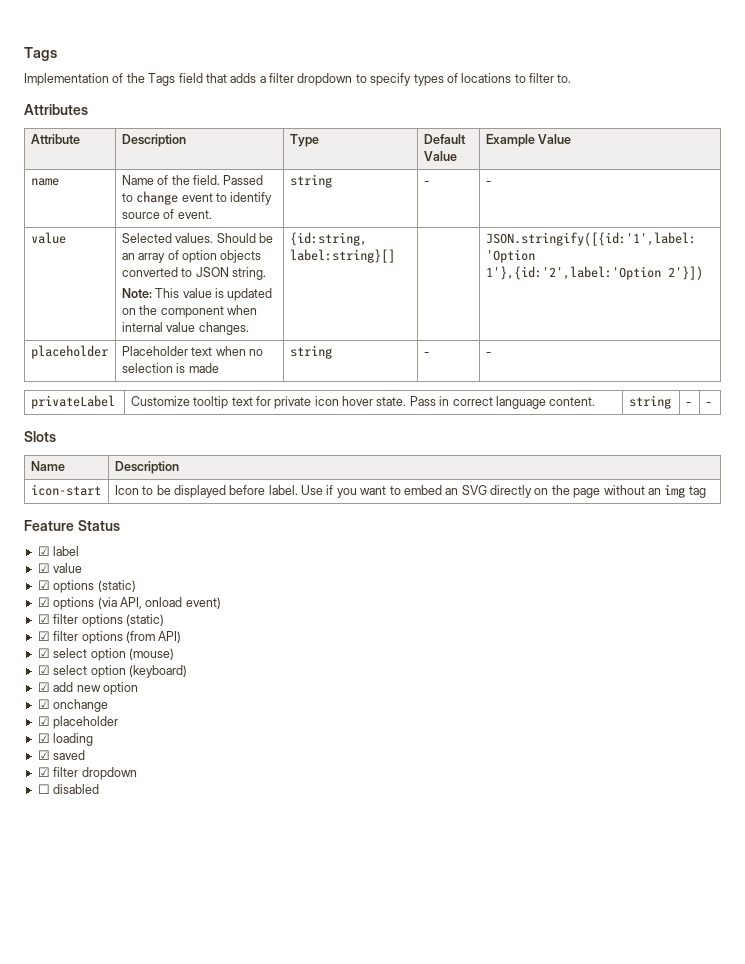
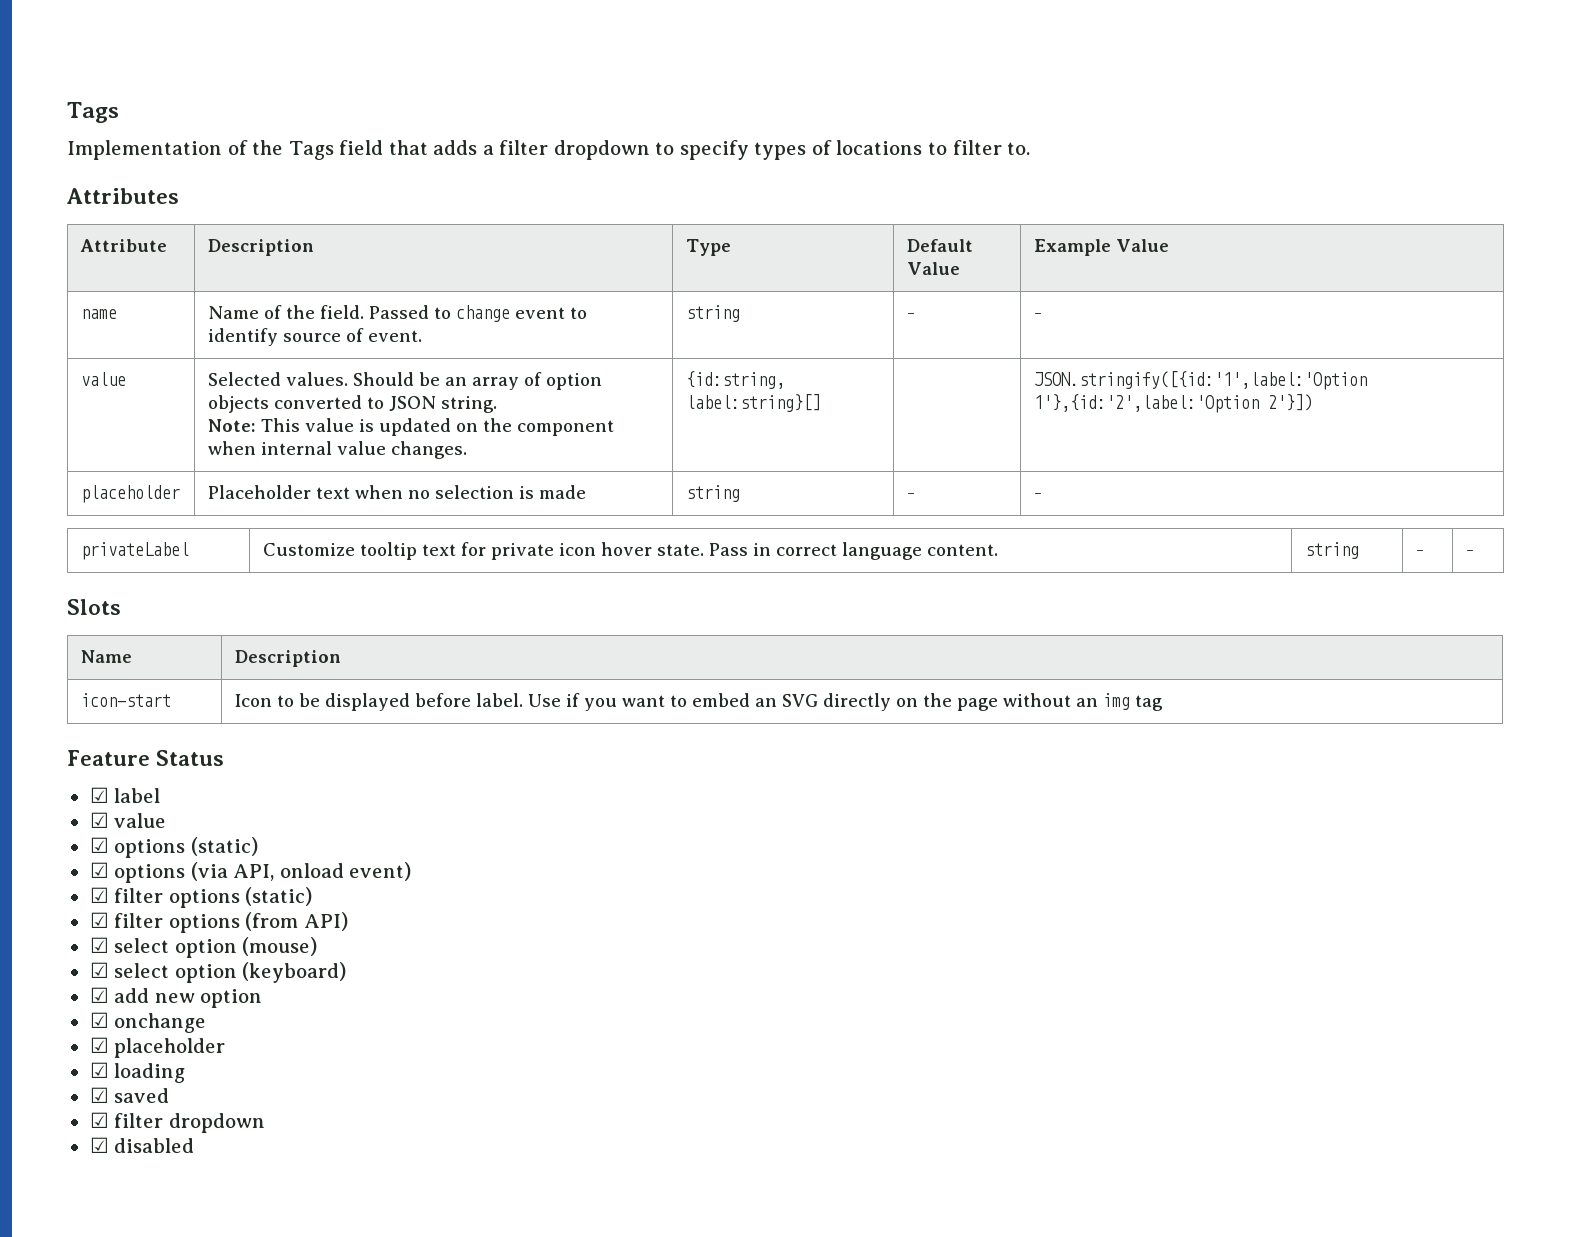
[37,784,50,794] ☐ -> [89,1137,109,1153] ☑

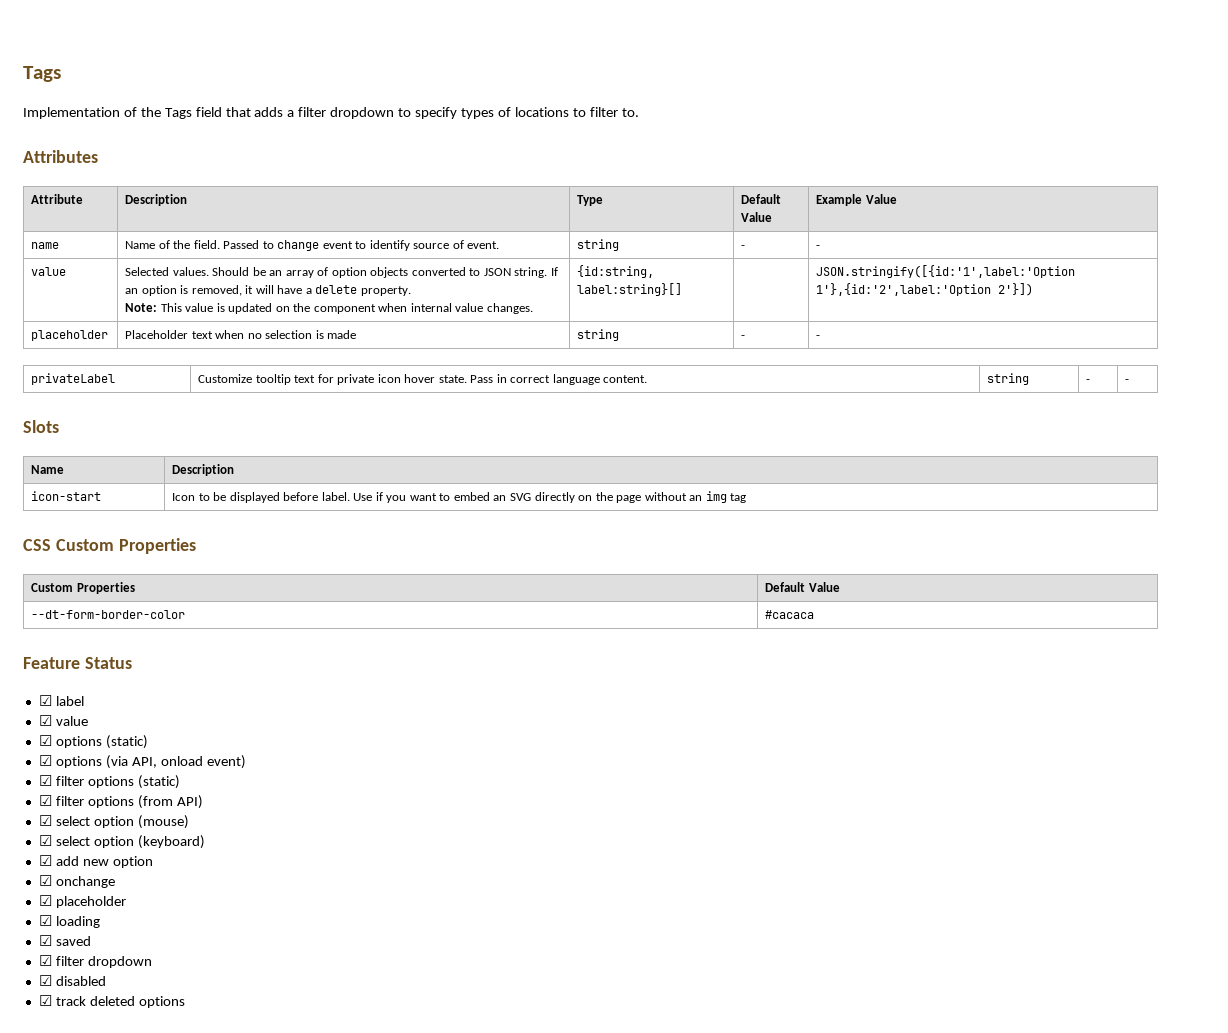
(497, 404) none -> [550,267,558,276] [125,285,411,296] If an option is removed, it will have a delete property.
(1163, 703) none -> [23,538,196,554] [31,582,135,594] [765,582,840,592] [31,610,186,619] [765,610,815,619] // CSS Custom Properties // Custom Properties | Default Value // --dt-form-border-color | #cacaca
(195, 1145) none -> [38,995,185,1008] // ☑ track deleted options

